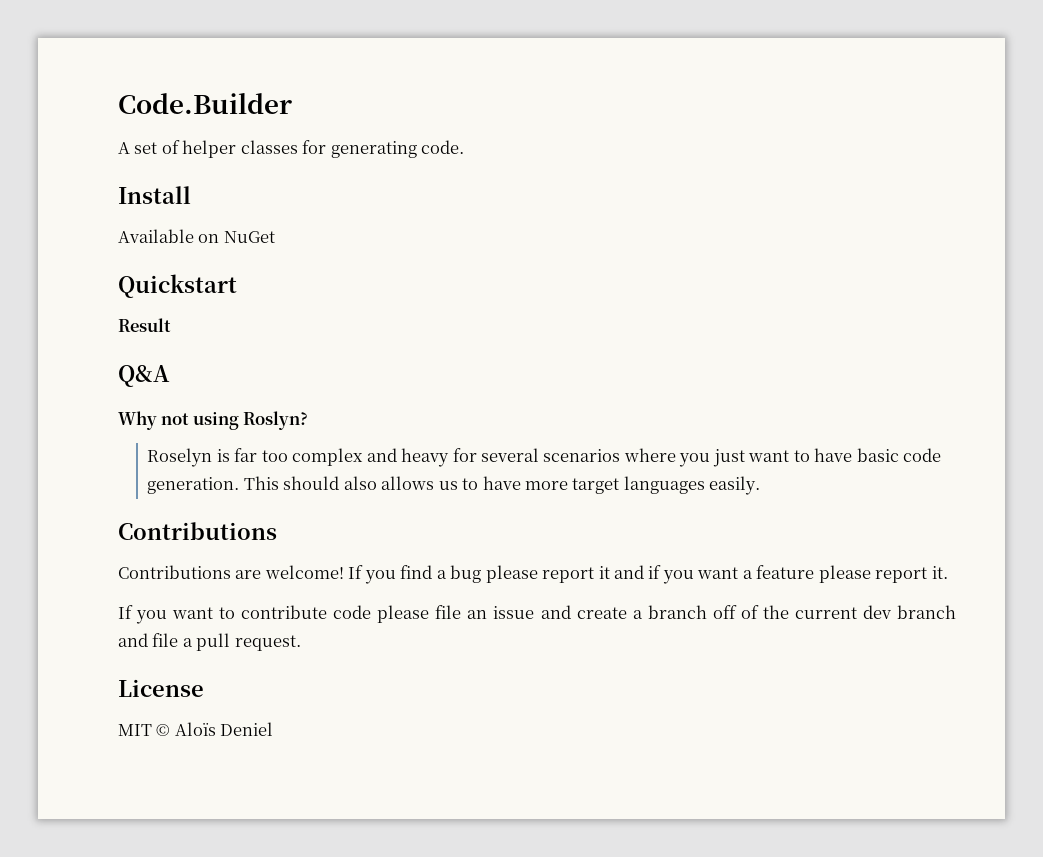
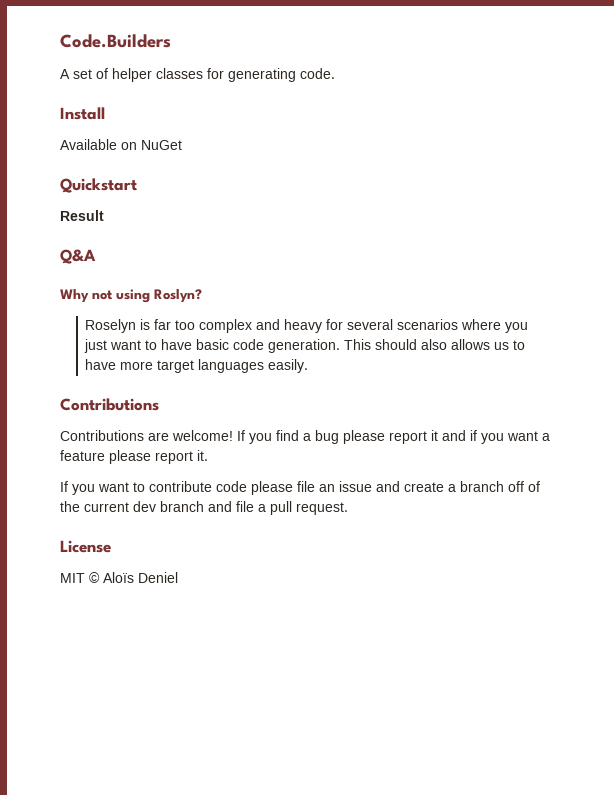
[118,93,292,114] Code.Builder -> [60,34,171,48] Code.Builders

